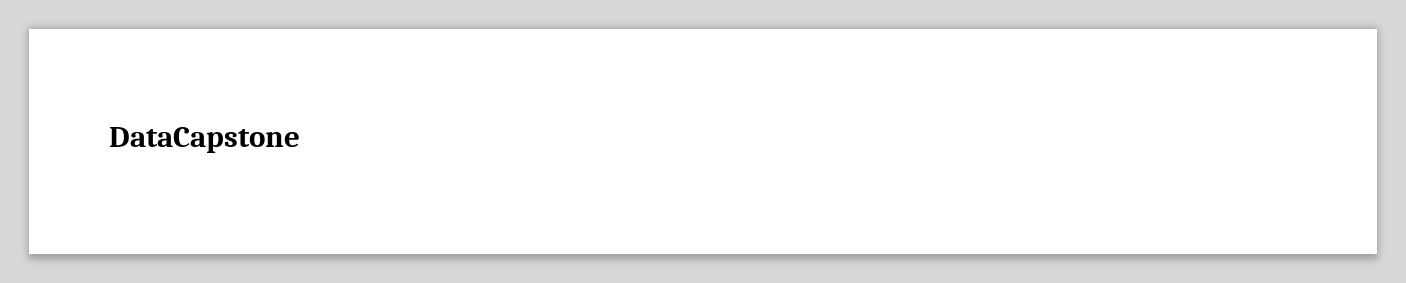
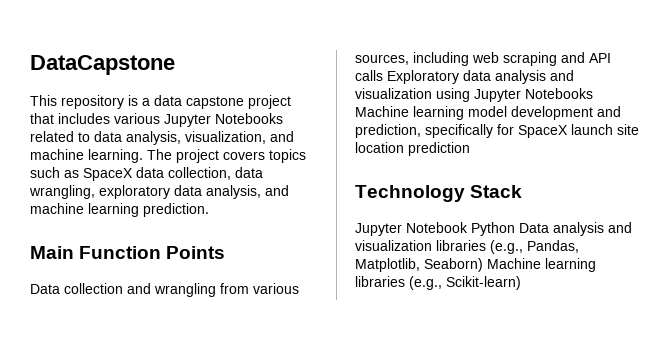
(300, 140) none -> [30,95,291,109] [30,113,283,127] [30,131,294,145] [30,149,306,163] [30,167,263,181] [29,185,289,199] [30,203,209,217] [30,246,226,259] [30,283,299,297] [355,52,611,66] [355,70,574,84] [355,88,593,102] [355,106,621,120] [355,124,639,138] [355,142,470,156] [355,185,523,202] [355,222,632,236] [355,240,579,254] [355,258,596,272] [355,276,521,290] // This repository is a data capstone project that includes various Jupyter Notebooks related to data analysis, visualization, and machine learning. The project covers topics such as SpaceX data collection, data wrangling, exploratory data analysis, and machine learning prediction. // Main Function Points // Data collection and wrangling from various sources, including web scraping and API calls Exploratory data analysis and visualization using Jupyter Notebooks Machine learning model development and prediction, specifically for SpaceX launch site location prediction // Technology Stack // Jupyter Notebook Python Data analysis and visualization libraries (e.g., Pandas, Matplotlib, Seaborn) Machine learning libraries (e.g., Scikit-learn)

